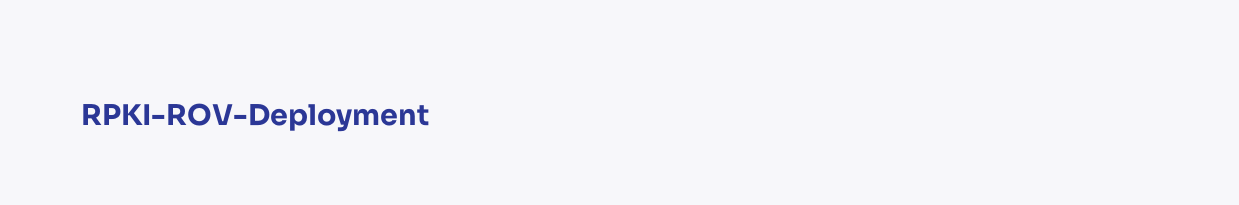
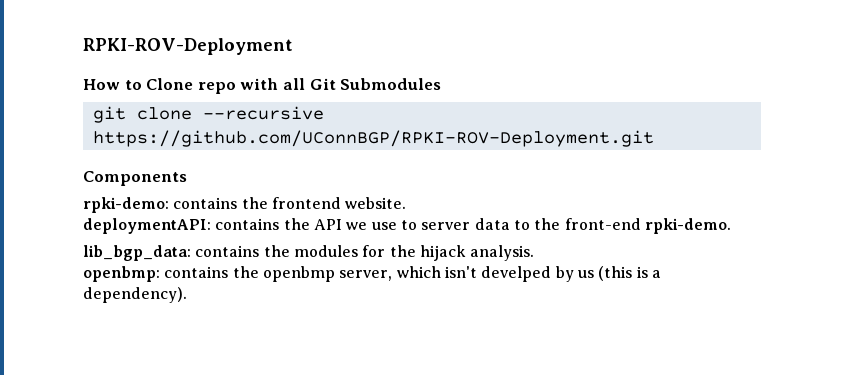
(429, 117) none -> [83,78,442,94] [92,106,324,123] [92,130,654,147] [83,171,187,186] [83,197,407,213] [83,218,731,234] [83,245,535,261] [83,266,661,282] [83,287,187,303] // How to Clone repo with all Git Submodules // git clone --recursive https://github.com/UConnBGP/RPKI-ROV-Deployment.git // Components // rpki-demo: contains the frontend website. // deploymentAPI: contains the API we use to server data to the front-end rpki-demo. // lib_bgp_data: contains the modules for the hijack analysis. // openbmp: contains the openbmp server, which isn't develped by us (this is a dependency).

